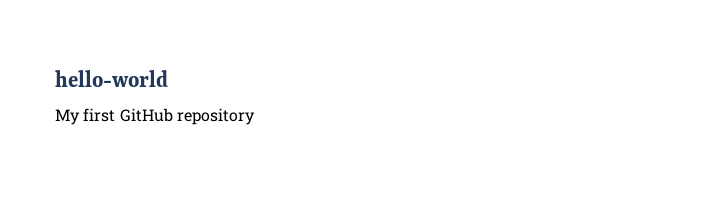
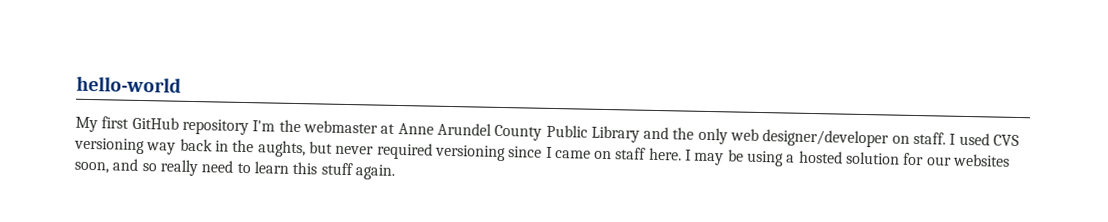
(255, 116) none -> [252,119,1020,148] [74,137,1011,167] [74,158,395,180] I'm the webmaster at Anne Arundel County Public Library and the only web designer/developer on staff. I used CVS versioning way back in the aughts, but never required versioning since I came on staff here. I may be using a hosted solution for our websites soon, and so really need to learn this stuff again.

